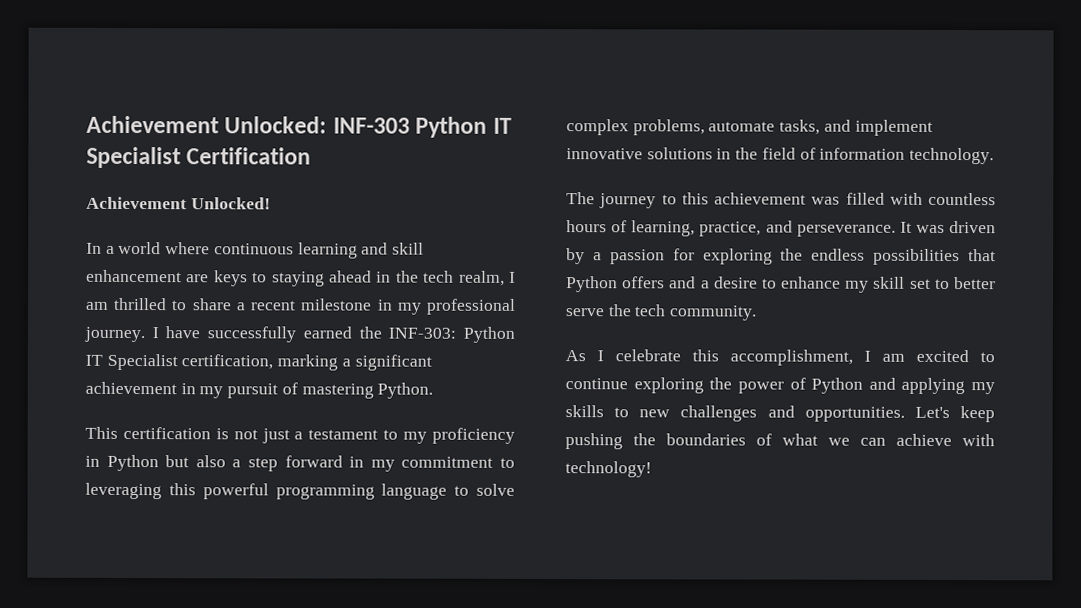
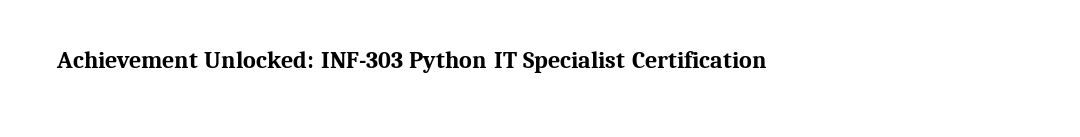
[86,196,271,210] [86,241,425,259] [86,269,516,287] [85,297,516,315] [84,326,515,343] [85,353,432,371] [85,381,434,399] [85,426,515,444] [85,454,515,472] [85,482,515,500] [566,119,933,136] [566,147,995,165] [566,192,996,209] [566,220,996,237] [566,248,996,266] [566,276,996,293] [565,304,757,321] [565,349,995,366] [565,377,995,395] [565,405,995,423] [565,433,995,450] [565,461,652,478] // Achievement Unlocked! // In a world where continuous learning and skill enhancement are keys to staying ahead in the tech realm, I am thrilled to share a recent milestone in my professional journey. I have successfully earned the INF-303: Python IT Specialist certification, marking a significant achievement in my pursuit of mastering Python. // This certification is not just a testament to my proficiency in Python but also a step forward in my commitment to leveraging this powerful programming language to solve complex problems, automate tasks, and implement innovative solutions in the field of information technology. // The journey to this achievement was filled with countless hours of learning, practice, and perseverance. It was driven by a passion for exploring the endless possibilities that Python offers and a desire to enhance my skill set to better serve the tech community. // As I celebrate this accomplishment, I am excited to continue exploring the power of Python and applying my skills to new challenges and opportunities. Let's keep pushing the boundaries of what we can achieve with technology! -> (767, 59) none

